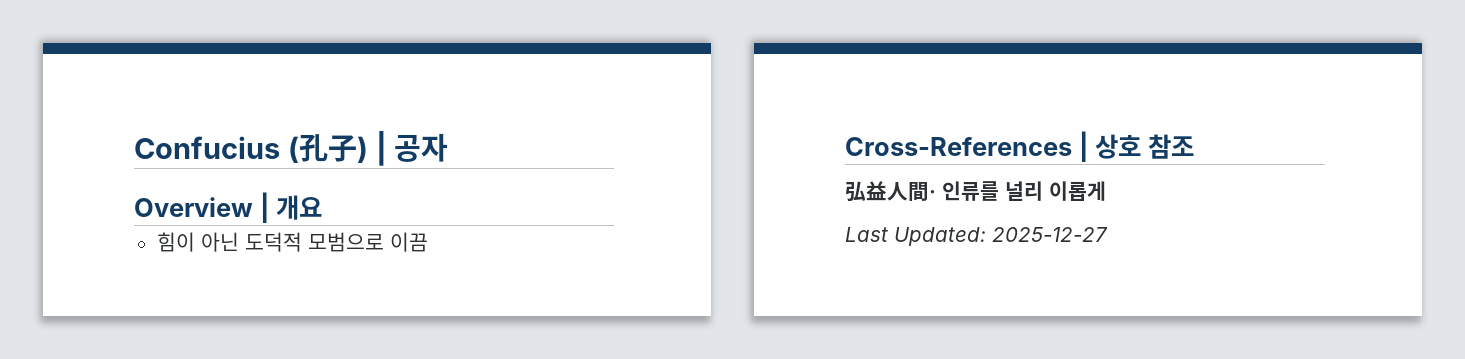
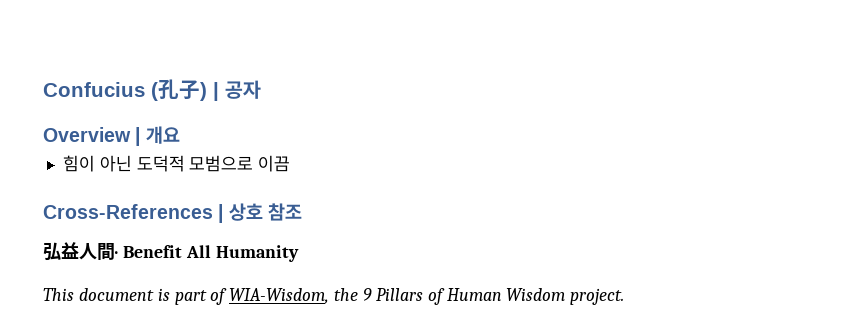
[942,181,1106,201] [845,227,1108,246] 인류를 널리 이롭게 // Last Updated: 2025-12-27 -> [122,245,299,262] [43,288,625,305] Benefit All Humanity // This document is part of WIA-Wisdom, the 9 Pillars of Human Wisdom project.

